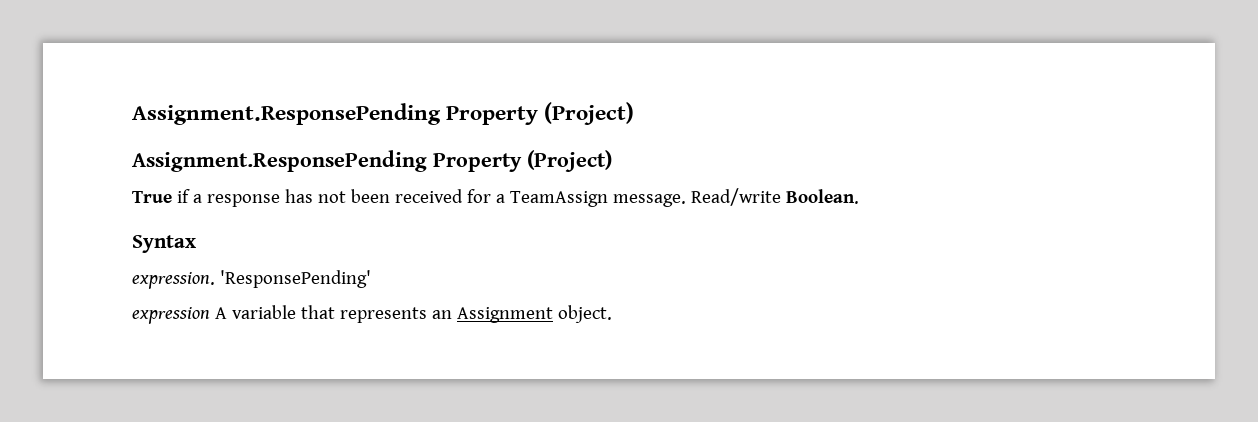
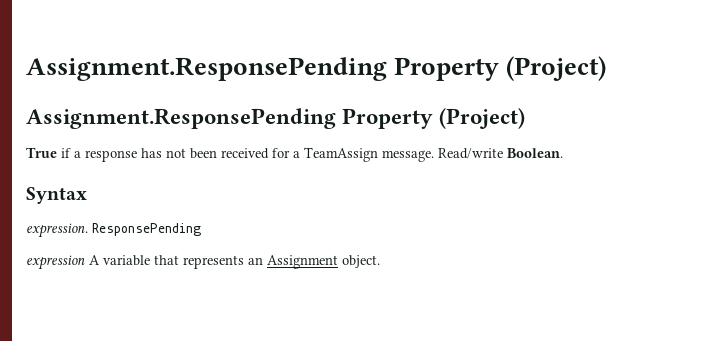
[219,270,371,288] 'ResponsePending' -> [92,223,201,236] ResponsePending

